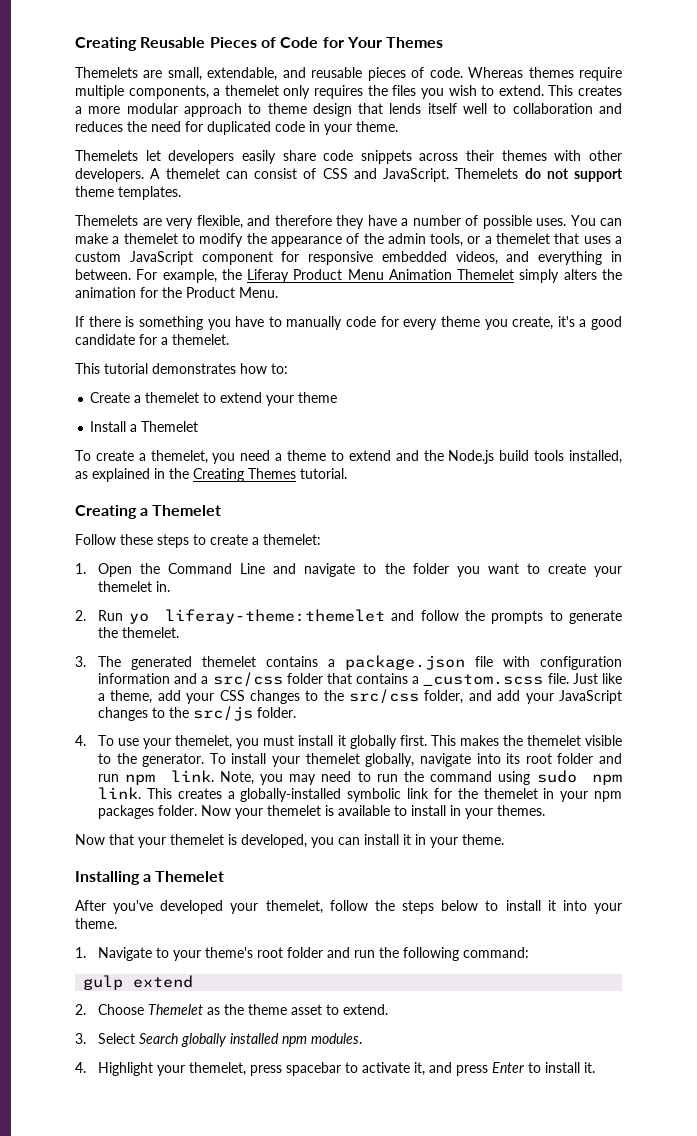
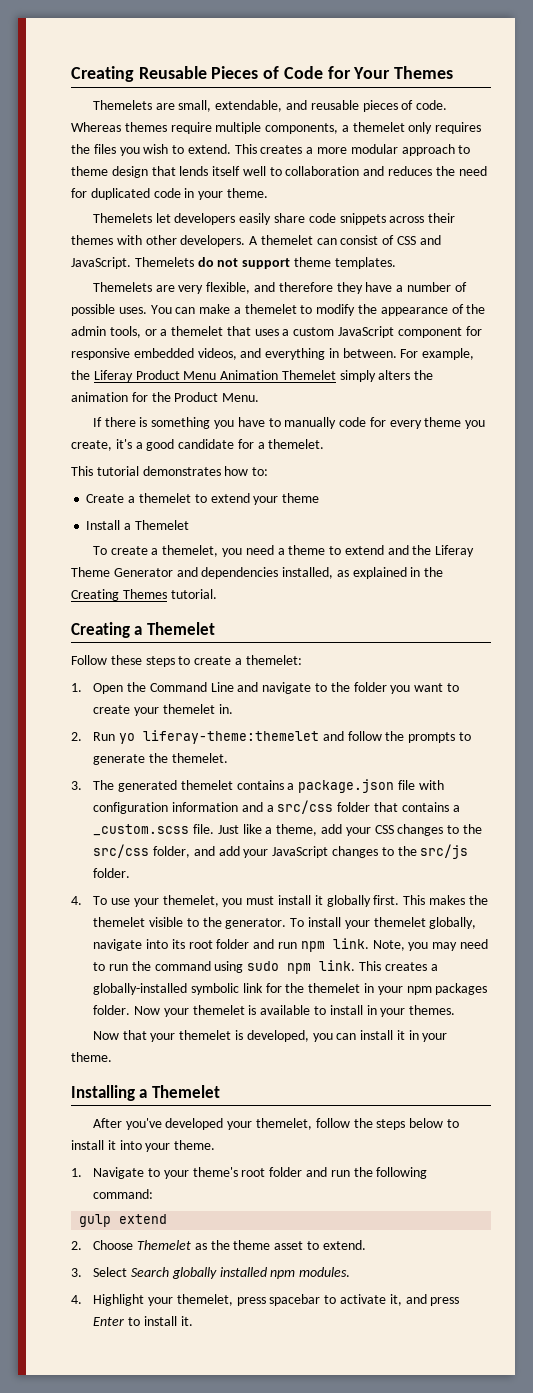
[448,450,565,464] Node.js build tools -> [435,545,475,557] [71,567,279,579] Liferay Theme Generator and dependencies

